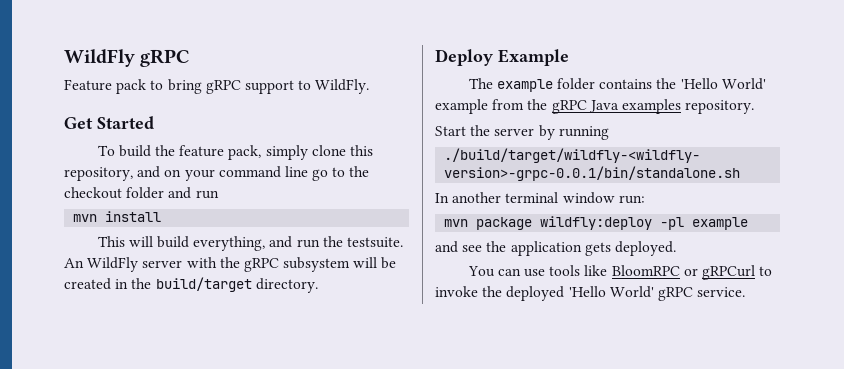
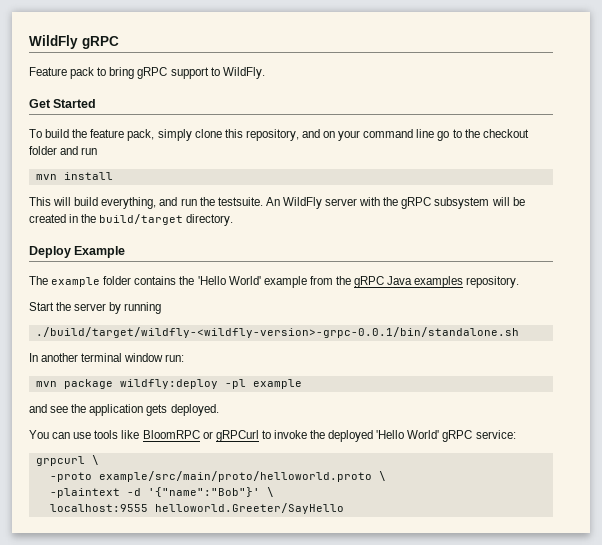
[697,287,746,297] service. -> [475,430,516,439] [35,455,99,466] [49,471,386,482] [49,487,274,498] [49,503,344,514] service: // grpcurl \ // -proto example/src/main/proto/helloworld.proto \ // -plaintext -d '{"name":"Bob"}' \ // localhost:9555 helloworld.Greeter/SayHello

